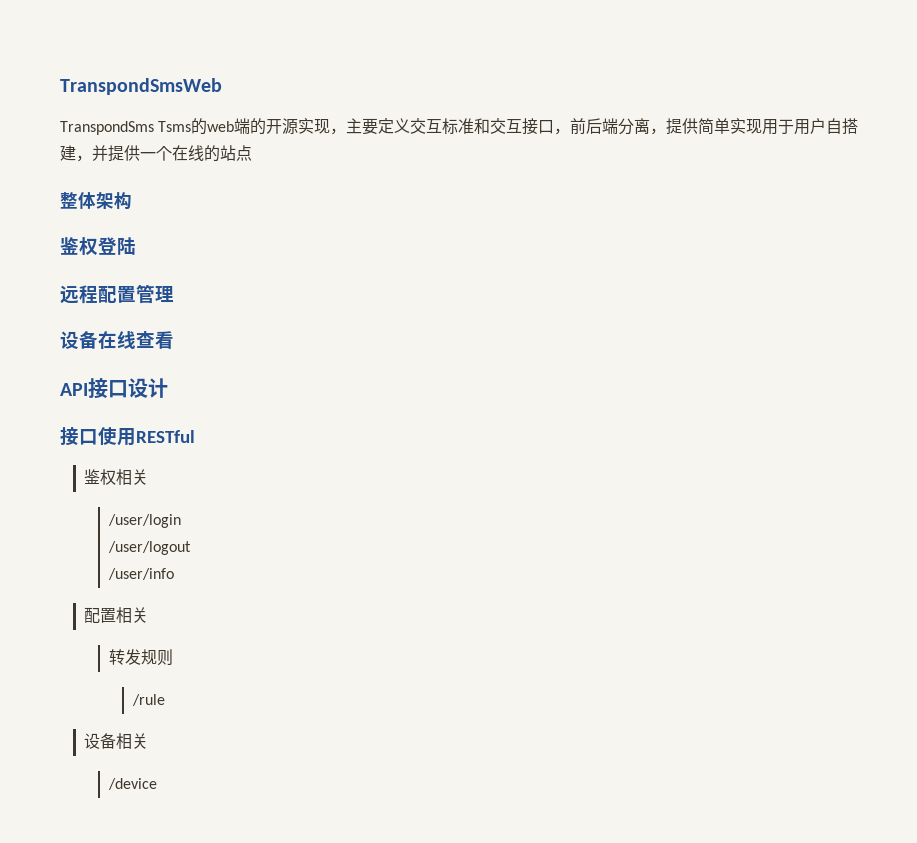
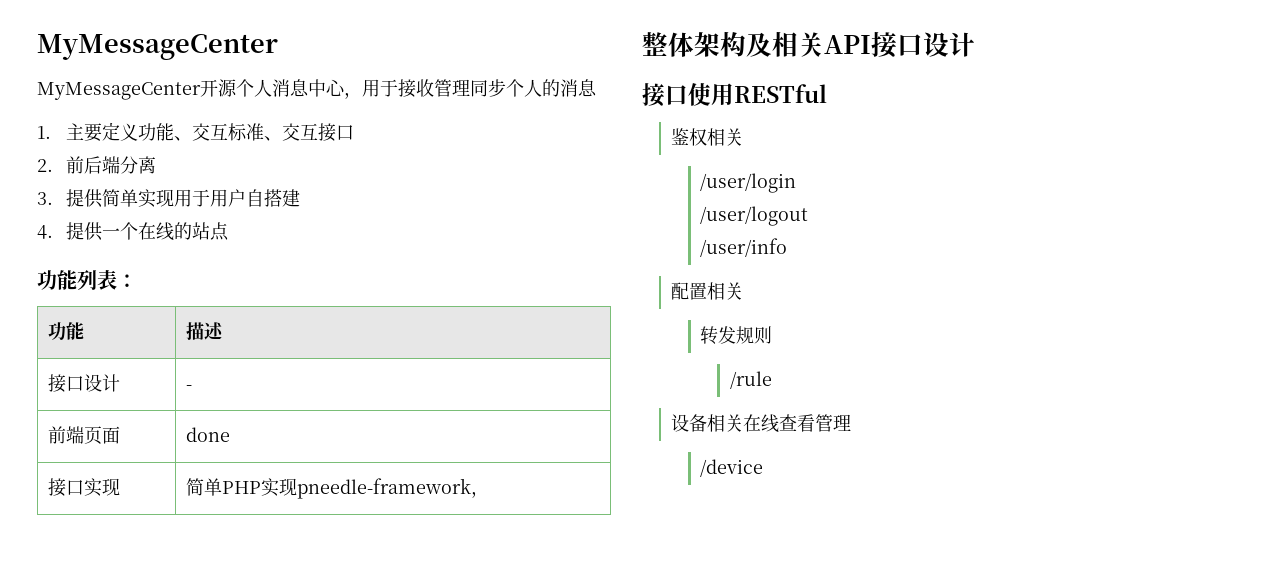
[60,78,222,95] [60,118,347,135] TranspondSmsWeb // TranspondSms Tsms的web端的开源实现， -> [37,34,278,60] [37,79,597,100] [37,126,51,139] MyMessageCenter // MyMessageCenter开源个人消息中心，用于接收管理同步个人的消息 // 1.
(411, 125) none -> [138,123,193,141] 功能、
[474,118,491,134] 和 -> [264,136,283,141] 、
[554,128,571,135] ， -> [37,159,53,172] // 2.
[650,128,667,135] ， -> [37,192,53,205] // 3.
[76,145,108,162] ，并 -> [37,225,53,239] // 4.
[60,192,132,210] [60,237,136,255] [60,284,174,304] [60,331,174,349] 整体架构 // 鉴权登陆 // 远程配置管理 // 设备在线查看 // -> [37,270,137,291] [48,322,85,340] [186,322,225,340] [48,374,121,393] [186,385,193,390] [48,426,121,445] [186,427,231,442] [48,478,121,497] [186,478,490,499] [642,31,824,57] 功能列表： // 功能 | 描述 // 接口设计 | - // 前端页面 | done // 接口实现 | 简单PHP实现pneedle-framework， // 整体架构及相关
(149, 741) none -> [743,414,852,433] 在线查看管理

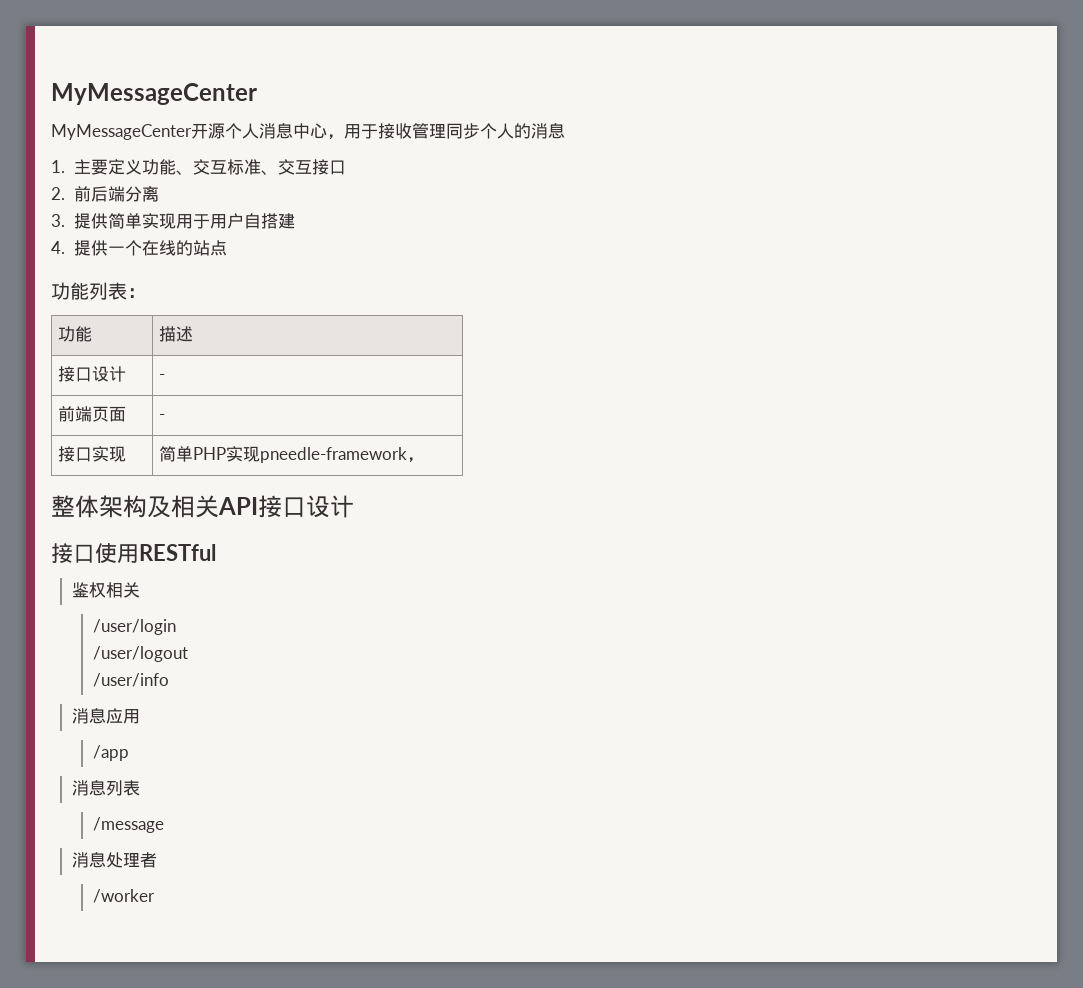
[186,427,231,442] done -> [159,414,166,420] -
[671,282,744,300] [700,326,773,345] [729,371,772,389] [671,414,852,433] [700,459,764,477] 配置相关 // 转发规则 // /rule // 设备相关在线查看管理 // /device -> [71,708,140,724] [92,745,129,761] [71,780,140,796] [92,817,164,833] [71,852,157,868] [92,889,155,903] 消息应用 // /app // 消息列表 // /message // 消息处理者 // /worker

